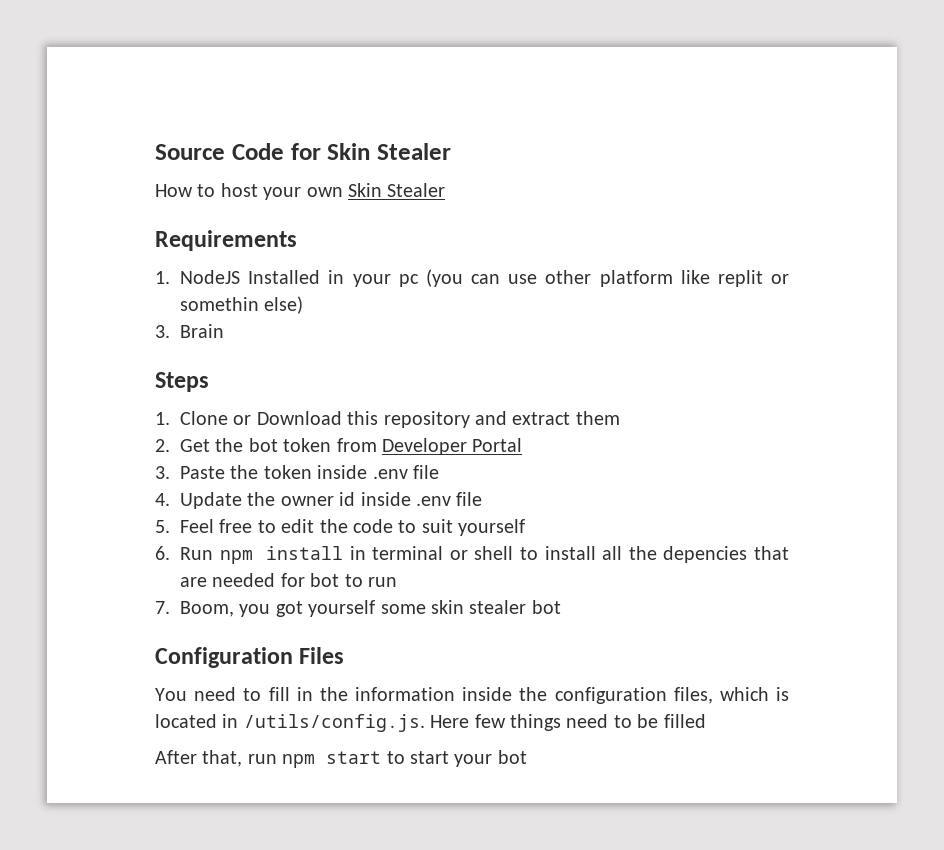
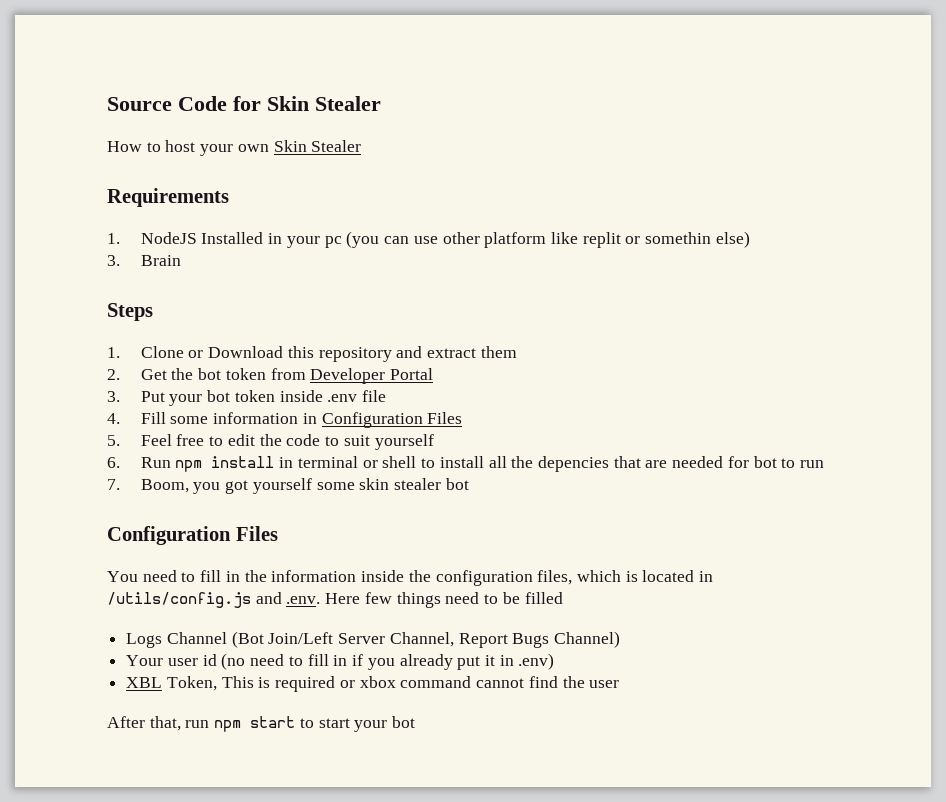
[180,465,259,479] Paste the -> [140,390,231,406] Put your bot
[180,492,483,509] Update the owner id inside .env file -> [140,412,463,428] Fill some information in Configuration Files
[243,714,425,732] /utils/config.js. -> [107,592,321,608] /utils/config.js and .env.
(706, 721) none -> [126,631,621,648] [126,653,555,670] [126,676,620,692] // Logs Channel (Bot Join/Left Server Channel, Report Bugs Channel) // Your user id (no need to fill in if you already put it in .env) // XBL Token, This is required or xbox command cannot find the user

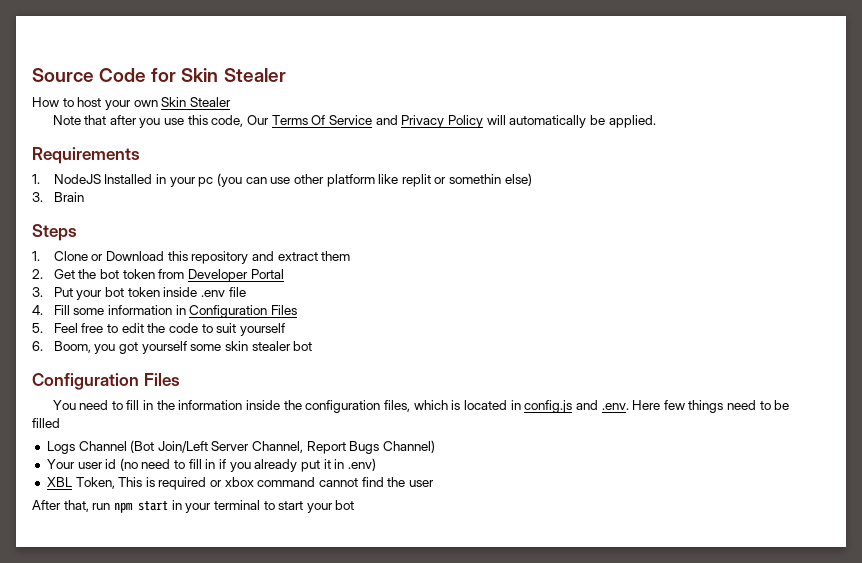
(362, 146) none -> [52,115,656,128] // Note that after you use this code, Our Terms Of Service and Privacy Policy will automatically be applied.
[140,456,825,472] [107,479,120,490] Run npm install in terminal or shell to install all the depencies that are needed for bot to run // 7. -> (43, 346) none
[107,592,251,608] /utils/config.js -> [524,400,573,413] config.js
(296, 722) none -> [171,500,260,513] in your terminal

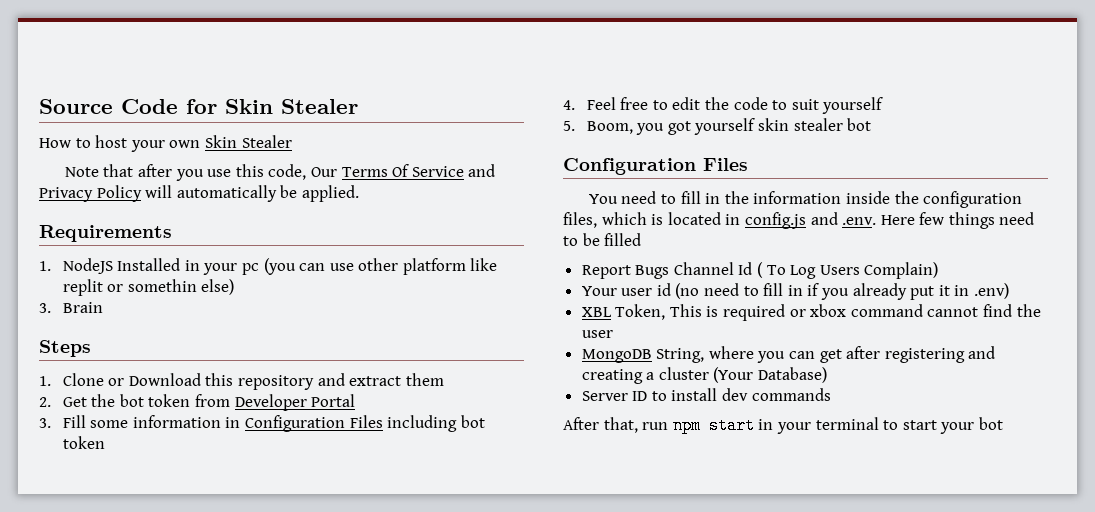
[53,287,246,300] [32,305,43,315] Put your bot token inside .env file // 4. -> (51, 423) none
[32,323,43,333] // 5. -> [387,415,485,432] [62,436,105,449] [563,100,575,110] including bot token // 4.
[32,341,43,351] 6. -> [563,121,575,131] 5.
[190,344,222,351] some -> (756, 126) none
[46,440,436,454] Logs Channel (Bot Join/Left Server Channel, Report Bugs Channel) -> [581,262,939,279] Report Bugs Channel Id ( To Log Users Complain)
(434, 483) none -> [581,346,996,363] [581,367,828,384] [581,388,831,401] // MongoDB String, where you can get after registering and creating a cluster (Your Database) // Server ID to install dev commands

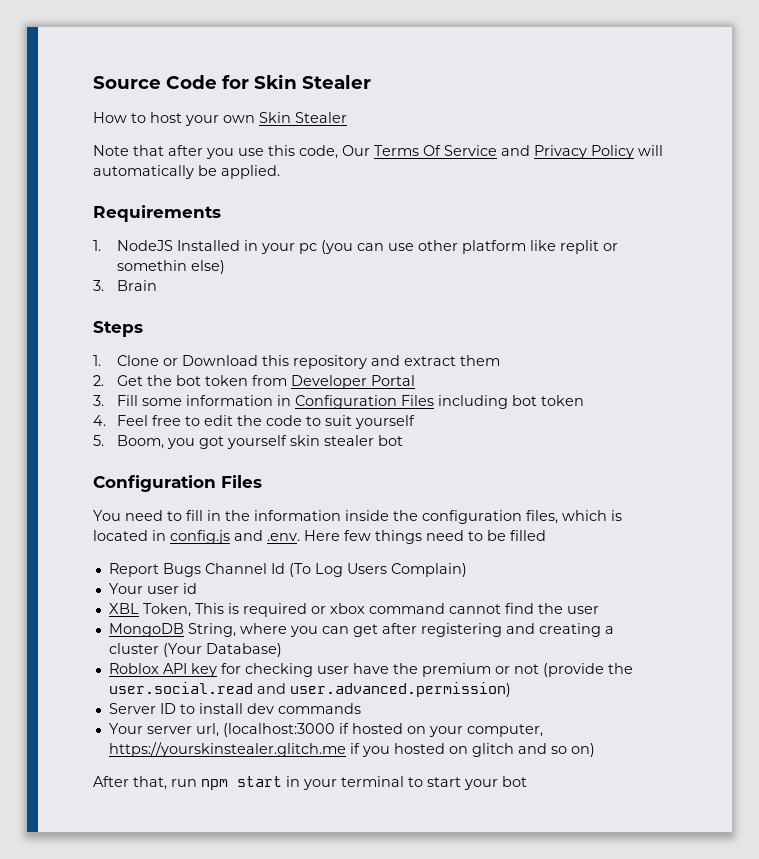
[757,262,786,278] ( To -> [288,563,311,577] (To
[675,283,1009,300] (no need to fill in if you already put it in .env) -> (197, 588) none
(828, 375) none -> [108,663,633,677] [108,682,511,697] // Roblox API key for checking user have the premium or not (provide the user.social.read and user.advanced.permission)
(831, 394) none -> [108,723,543,737] [108,742,595,757] // Your server url, (localhost:3000 if hosted on your computer, https://yourskinstealer.glitch.me if you hosted on glitch and so on)

